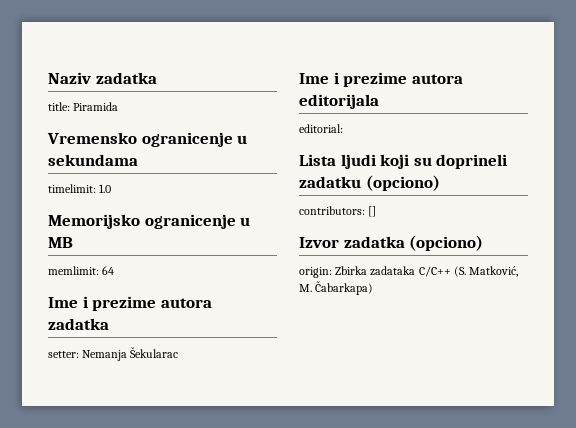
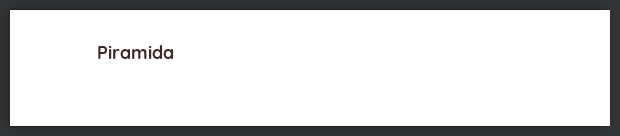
[48,72,157,84] [48,102,119,111] [47,132,248,147] [48,154,138,166] [48,184,112,193] [48,214,251,229] [48,237,73,248] [48,266,115,275] [48,296,212,311] [48,318,109,330] [48,347,179,361] [299,72,463,87] [299,94,379,109] [299,124,343,133] [299,154,508,169] [299,175,440,191] [299,206,377,217] [299,235,484,251] [299,266,519,278] [299,281,374,295] Naziv zadatka // title: Piramida // Vremensko ogranicenje u sekundama // timelimit: 1.0 // Memorijsko ogranicenje u MB // memlimit: 64 // Ime i prezime autora zadatka // setter: Nemanja Šekularac // Ime i prezime autora editorijala // editorial: // Lista ljudi koji su doprineli zadatku (opciono) // contributors: [] // Izvor zadatka (opciono) // origin: Zbirka zadataka C/C++ (S. Matković, M. Čabarkapa) -> [97,45,174,59] Piramida

